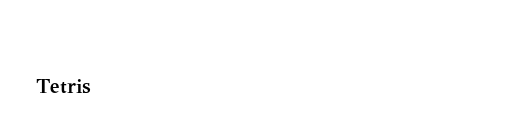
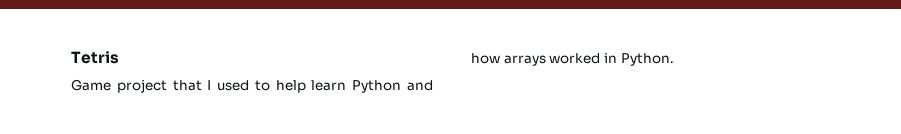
(91, 86) none -> [71,79,433,93] [471,53,674,66] // Game project that I used to help learn Python and how arrays worked in Python.

